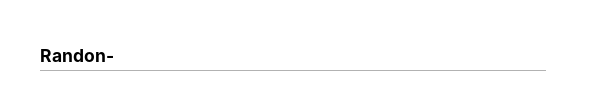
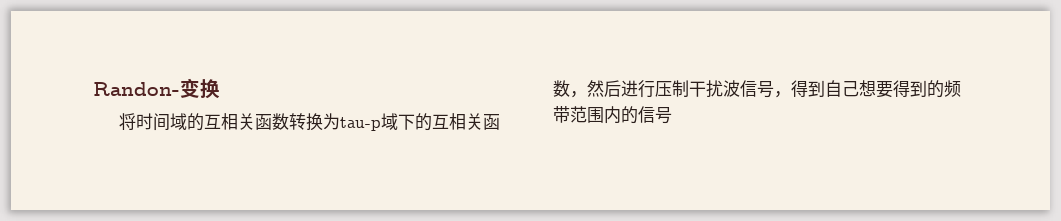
(114, 55) none -> [180,78,220,99] [118,113,500,131] [553,80,961,98] [553,106,672,124] 变换 // 将时间域的互相关函数转换为tau-p域下的互相关函数，然后进行压制干扰波信号，得到自己想要得到的频带范围内的信号

